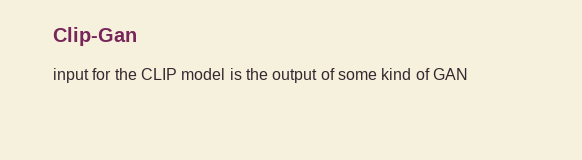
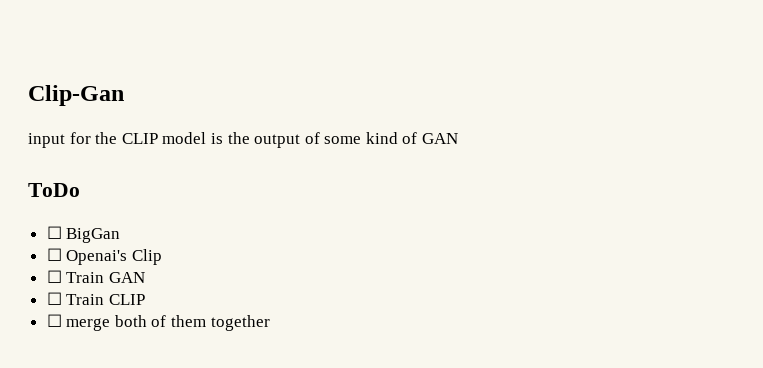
(468, 74) none -> [28,183,80,197] [46,226,121,243] [46,248,162,265] [46,270,145,283] [46,292,145,305] [46,314,270,331] // ToDo // ☐ BigGan // ☐ Openai's Clip // ☐ Train GAN // ☐ Train CLIP // ☐ merge both of them together

